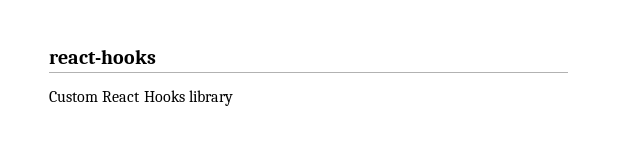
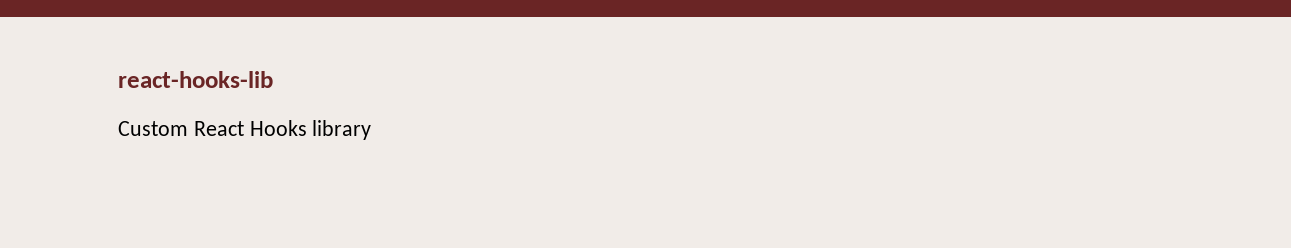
[49,49,156,64] react-hooks -> [118,71,273,88] react-hooks-lib

